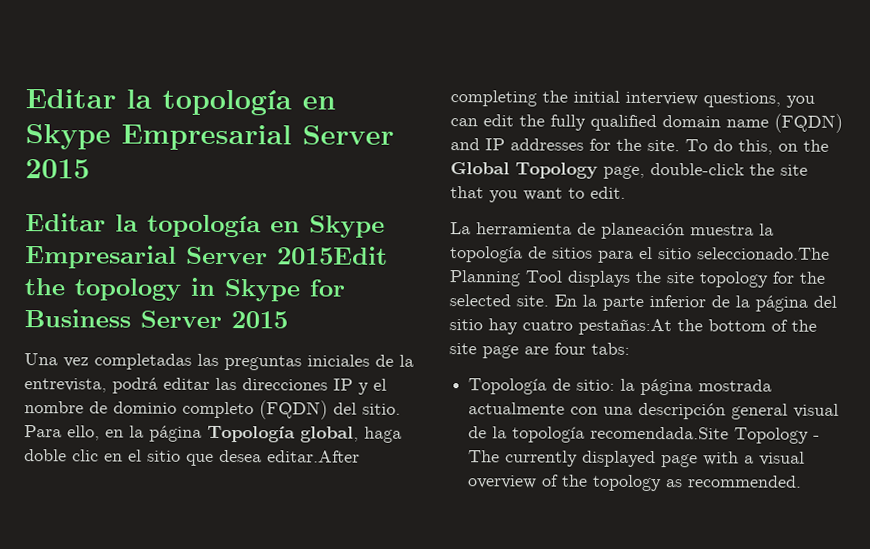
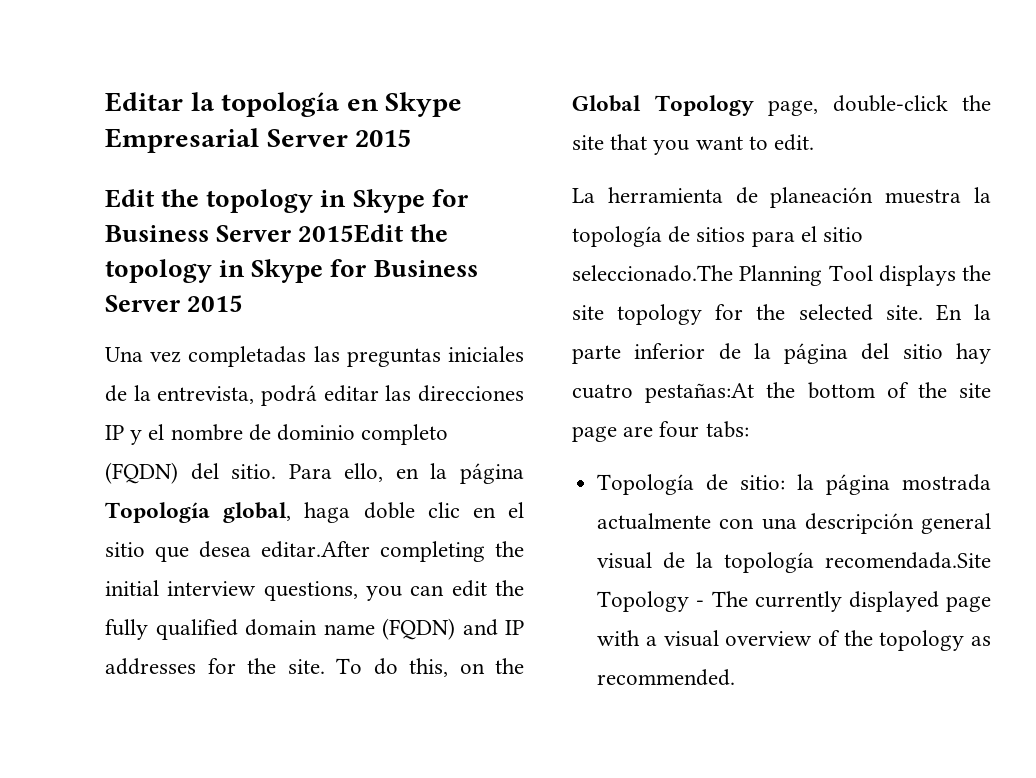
[25,213,385,238] [25,245,177,269] Editar la topología en Skype Empresarial -> [105,189,469,213] [105,225,209,242] Edit the topology in Skype for Business

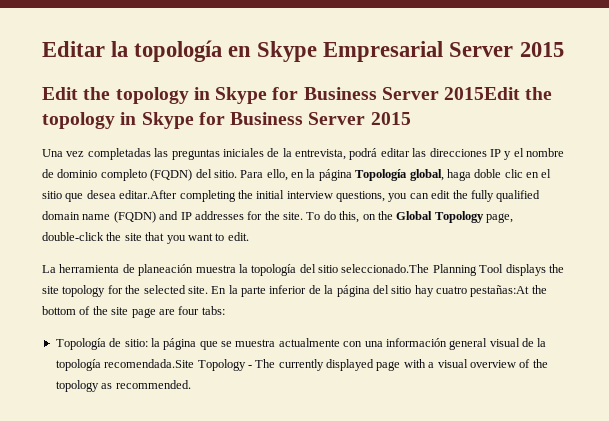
[668,226,817,247] de sitios para el -> [299,264,316,273] del
[902,474,991,491] mostrada -> [199,339,276,350] que se muestra
[804,513,914,534] descripción -> [385,338,447,347] información

